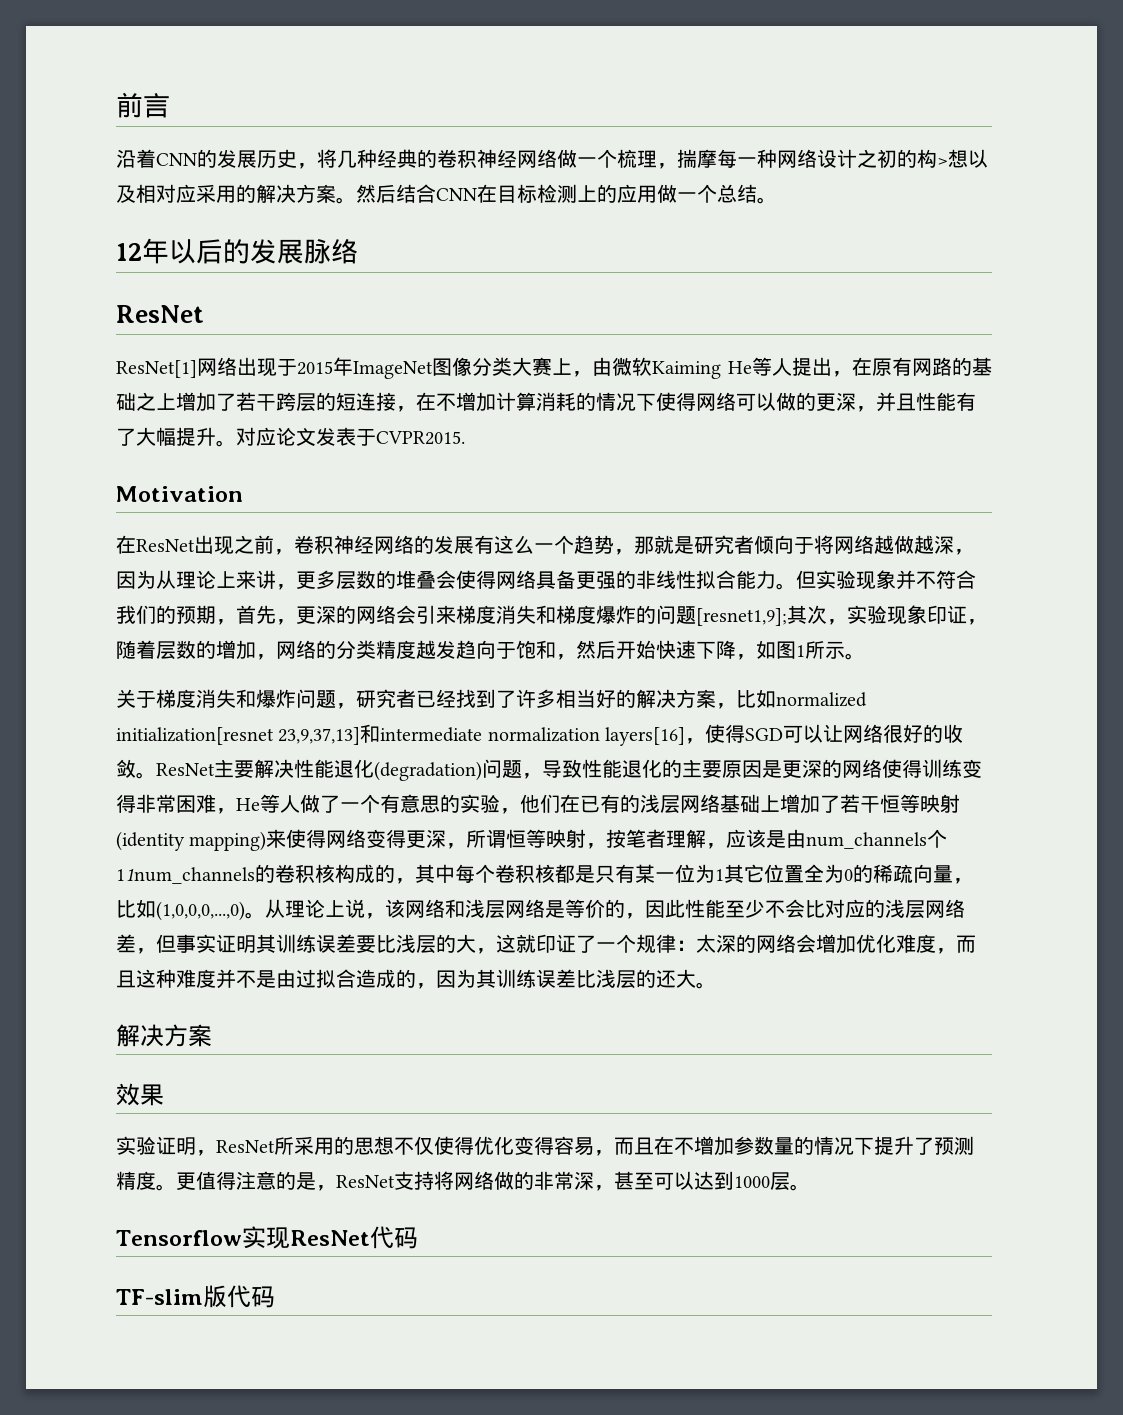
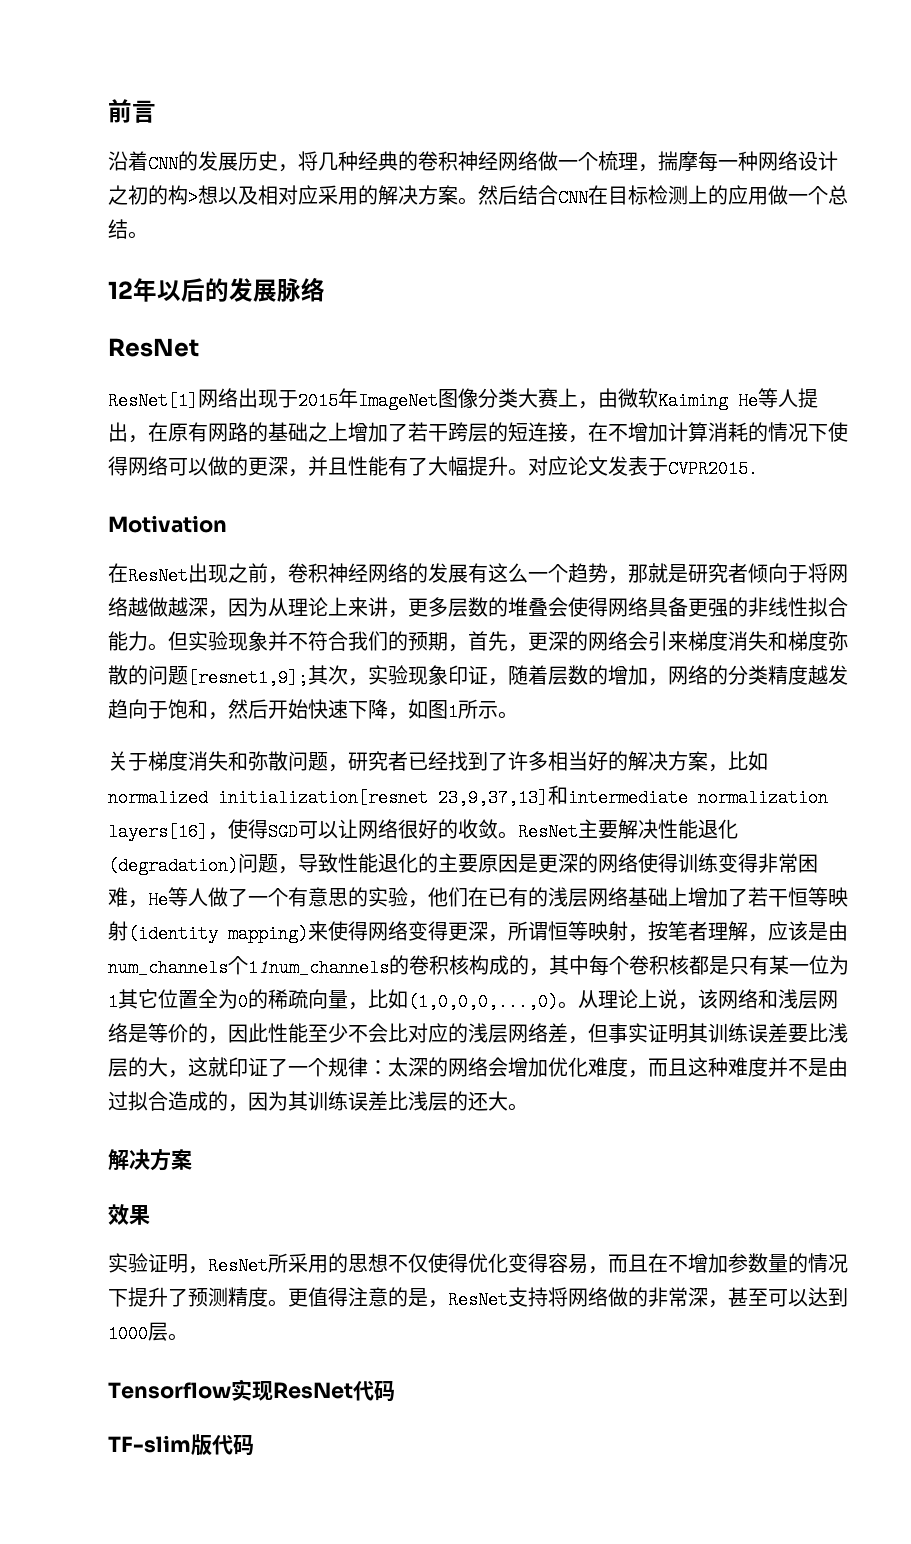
[596,605,636,624] 爆炸 -> [828,631,848,651] [108,665,128,685] 弥散
[256,689,296,708] 爆炸 -> [248,751,288,771] 弥散

